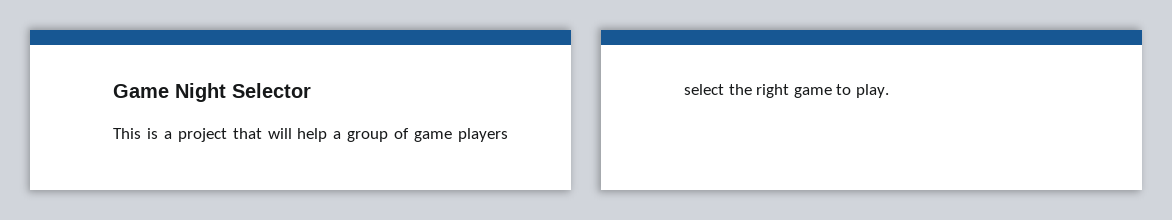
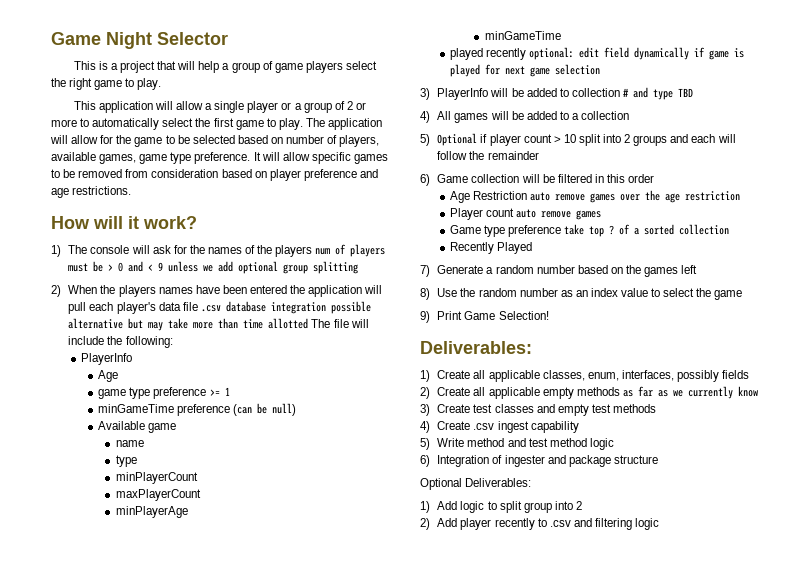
(889, 91) none -> [73,101,366,113] [51,118,383,130] [50,135,380,147] [51,152,388,164] [51,169,378,181] [51,186,132,198] [51,216,197,229] [51,244,386,257] [68,261,359,274] [51,285,383,297] [68,301,371,314] [68,318,369,331] [68,336,173,348] [80,353,132,365] [98,370,119,382] [98,387,230,399] [98,403,297,416] [98,421,177,433] [115,440,144,447] [115,455,137,467] [115,472,198,484] [115,489,201,501] [115,506,188,518] [484,31,561,40] [449,47,745,60] [449,64,600,77] [420,87,693,100] [420,111,630,123] [420,133,736,146] [437,151,539,160] [420,174,655,186] [449,190,741,203] [449,208,602,220] [449,224,730,237] [449,242,533,254] [420,265,698,277] [420,288,743,300] [420,311,549,323] [420,341,532,354] [420,370,750,382] [420,386,758,399] [420,404,656,416] [420,421,579,433] [420,438,614,450] [420,455,658,467] [420,478,532,490] [420,501,582,513] [420,518,660,530] // This application will allow a single player or a group of 2 or more to automatically select the first game to play. The application will allow for the game to be selected based on number of players, available games, game type preference. It will allow specific games to be removed from consideration based on player preference and age restrictions. // How will it work? // 1) The console will ask for the names of the players num of players must be > 0 and < 9 unless we add optional group splitting // 2) When the players names have been entered the application will pull each player's data file .csv database integration possible alternative but may take more than time allotted The file will include the following: // PlayerInfo // Age // game type preference >= 1 // minGameTime preference (can be null) // Available game // name // type // minPlayerCount // maxPlayerCount // minPlayerAge // minGameTime // played recently optional: edit field dynamically if game is played for next game selection // 3) PlayerInfo will be added to collection # and type TBD // 4) All games will be added to a collection // 5) Optional if player count > 10 split into 2 groups and each will follow the remainder // 6) Game collection will be filtered in this order // Age Restriction auto remove games over the age restriction // Player count auto remove games // Game type preference take top ? of a sorted collection // Recently Played // 7) Generate a random number based on the games left // 8) Use the random number as an index value to select the game // 9) Print Game Selection! // Deliverables: // 1) Create all applicable classes, enum, interfaces, possibly fields // 2) Create all applicable empty methods as far as we currently know // 3) Create test classes and empty test methods // 4) Create .csv ingest capability // 5) Write method and test method logic // 6) Integration of ingester and package structure // Optional Deliverables: // 1) Add logic to split group into 2 // 2) Add player recently to .csv and filtering logic

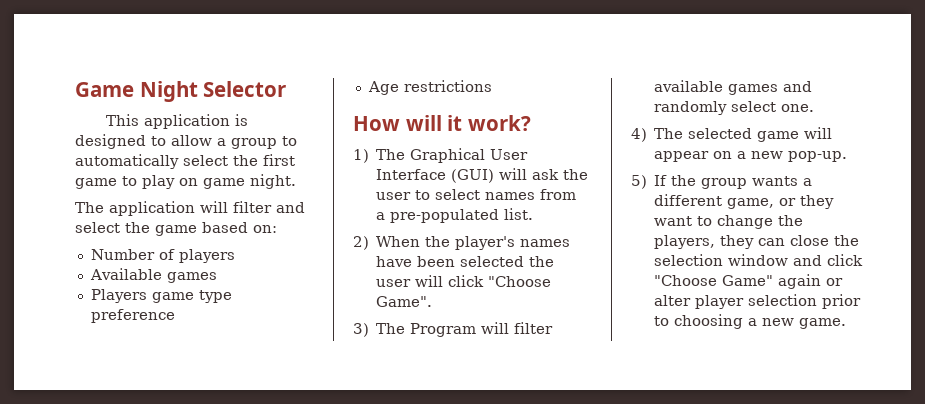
[98,61,377,73] [51,78,162,90] [73,101,366,113] [51,119,77,127] is a project that will help a group of game players select the right game to play. // This application will allow a single player or a group of 2 or more -> [143,114,248,129] [75,134,277,149] application is designed to allow a group
[278,118,383,130] [50,135,380,147] [51,152,388,164] [51,169,378,181] [51,186,132,198] play. The application will allow for the game to be selected based on number of players, available games, game type preference. It will allow specific games to be removed from consideration based on player preference and age restrictions. -> [142,174,296,189] [75,201,305,216] [75,222,277,236] [90,249,235,263] [89,268,217,283] [90,289,232,303] [90,309,175,323] [367,80,492,95] play on game night. // The application will filter and select the game based on: // Number of players // Available games // Players game type preference // Age restrictions
[90,244,386,257] [68,261,359,274] console will ask for the names of the players num of players must be > 0 and < 9 unless we add optional group splitting -> [410,148,529,163] [376,168,589,183] [376,189,577,200] [376,208,534,223] Graphical User Interface (GUI) will ask the user to select names from a pre-populated list.
[118,285,156,297] players -> [455,236,516,250] player's
[249,285,383,297] [68,301,371,314] [68,318,369,331] [68,336,173,348] [80,353,132,365] [98,370,119,382] [98,387,230,399] [98,403,297,416] [98,421,177,433] [115,440,144,447] [115,455,137,467] [115,472,198,484] [115,489,201,501] [115,506,188,518] [484,31,561,40] [449,47,745,60] [449,64,600,77] [420,87,693,100] [420,111,630,123] [420,133,736,146] [437,151,539,160] [420,174,655,186] [449,190,741,203] [449,208,602,220] [449,224,730,237] [449,242,533,254] [420,265,698,277] [420,288,743,300] [420,311,549,323] [420,341,532,354] [420,370,750,382] [420,386,758,399] [420,404,656,416] [420,421,579,433] [420,438,614,450] [420,455,658,467] [420,478,532,490] [420,501,582,513] [420,518,660,530] entered the application will pull each player's data file .csv database integration possible alternative but may take more than time allotted The file will include the following: // PlayerInfo // Age // game type preference >= 1 // minGameTime preference (can be null) // Available game // name // type // minPlayerCount // maxPlayerCount // minPlayerAge // minGameTime // played recently optional: edit field dynamically if game is played for next game selection // 3) PlayerInfo will be added to collection # and type TBD // 4) All games will be added to a collection // 5) Optional if player count > 10 split into 2 groups and each will follow the remainder // 6) Game collection will be filtered in this order // Age Restriction auto remove games over the age restriction // Player count auto remove games // Game type preference take top ? of a sorted collection // Recently Played // 7) Generate a random number based on the games left // 8) Use the random number as an index value to select the game // 9) Print Game Selection! // Deliverables: // 1) Create all applicable classes, enum, interfaces, possibly fields // 2) Create all applicable empty methods as far as we currently know // 3) Create test classes and empty test methods // 4) Create .csv ingest capability // 5) Write method and test method logic // 6) Integration of ingester and package structure // Optional Deliverables: // 1) Add logic to split group into 2 // 2) Add player recently to .csv and filtering logic -> [460,256,555,267] [376,275,552,287] [376,296,433,307] [353,322,554,337] [654,80,813,95] [654,101,815,115] [631,127,833,142] [654,151,848,162] [631,175,813,189] [654,194,835,209] [654,215,804,229] [654,235,860,249] [654,254,864,266] [654,274,844,289] [654,294,862,309] [654,314,847,329] selected the user will click "Choose Game". // 3) The Program will filter available games and randomly select one. // 4) The selected game will appear on a new pop-up. // 5) If the group wants a different game, or they want to change the players, they can close the selection window and click "Choose Game" again or alter player selection prior to choosing a new game.

